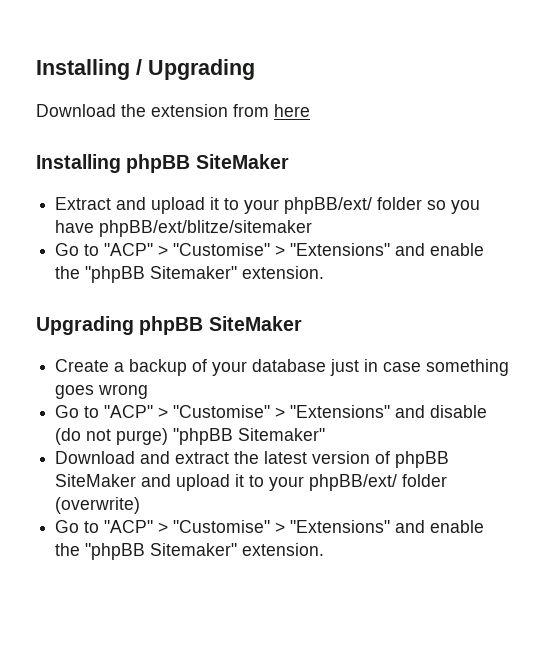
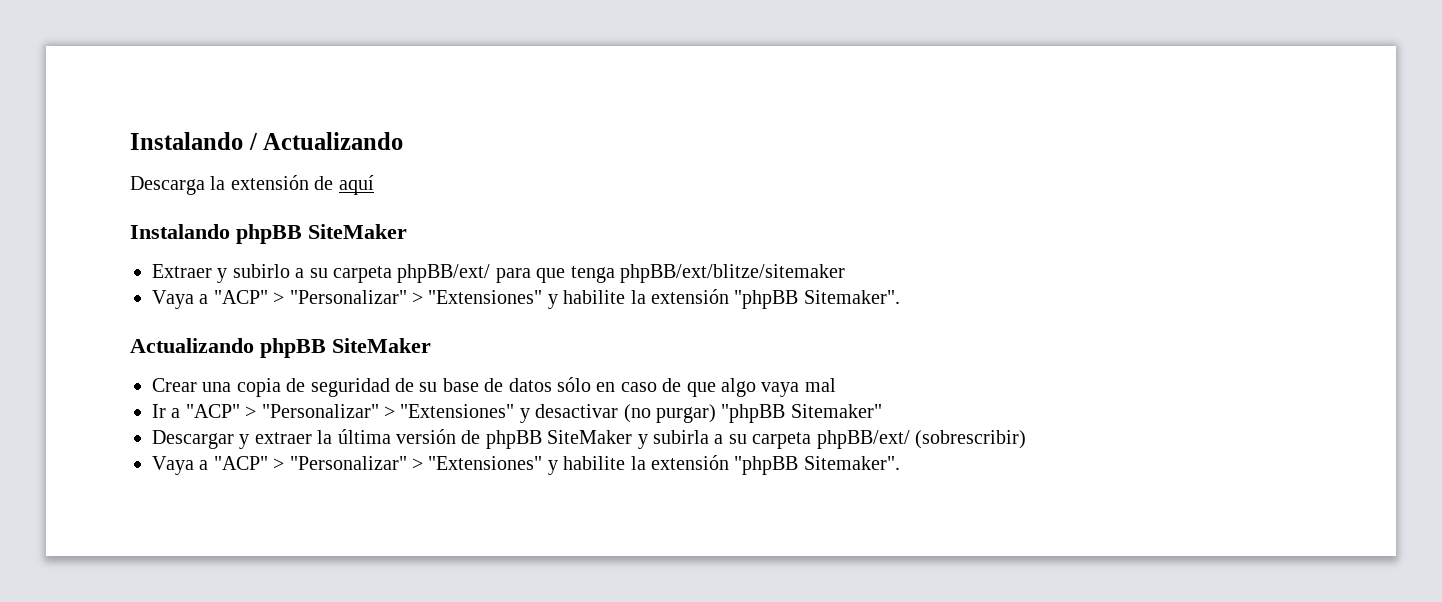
[36,59,255,80] [36,104,310,117] [36,154,289,173] [55,197,481,214] [55,220,313,237] [55,243,485,256] [55,266,325,283] [36,316,302,335] [55,359,510,376] [55,384,149,399] [55,405,488,418] [55,428,326,445] [55,451,450,468] [55,474,448,491] [55,497,141,514] [55,520,485,533] [55,543,325,560] Installing / Upgrading // Download the extension from here // Installing phpBB SiteMaker // Extract and upload it to your phpBB/ext/ folder so you have phpBB/ext/blitze/sitemaker // Go to "ACP" > "Customise" > "Extensions" and enable the "phpBB Sitemaker" extension. // Upgrading phpBB SiteMaker // Create a backup of your database just in case something goes wrong // Go to "ACP" > "Customise" > "Extensions" and disable (do not purge) "phpBB Sitemaker" // Download and extract the latest version of phpBB SiteMaker and upload it to your phpBB/ext/ folder (overwrite) // Go to "ACP" > "Customise" > "Extensions" and enable the "phpBB Sitemaker" extension. -> [130,132,404,150] [130,175,374,195] [130,224,407,244] [152,264,845,283] [152,289,900,309] [130,338,431,358] [152,377,836,397] [152,404,882,423] [152,429,1026,449] [152,455,900,475] Instalando / Actualizando // Descarga la extensión de aquí // Instalando phpBB SiteMaker // Extraer y subirlo a su carpeta phpBB/ext/ para que tenga phpBB/ext/blitze/sitemaker // Vaya a "ACP" > "Personalizar" > "Extensiones" y habilite la extensión "phpBB Sitemaker". // Actualizando phpBB SiteMaker // Crear una copia de seguridad de su base de datos sólo en caso de que algo vaya mal // Ir a "ACP" > "Personalizar" > "Extensiones" y desactivar (no purgar) "phpBB Sitemaker" // Descargar y extraer la última versión de phpBB SiteMaker y subirla a su carpeta phpBB/ext/ (sobrescribir) // Vaya a "ACP" > "Personalizar" > "Extensiones" y habilite la extensión "phpBB Sitemaker".

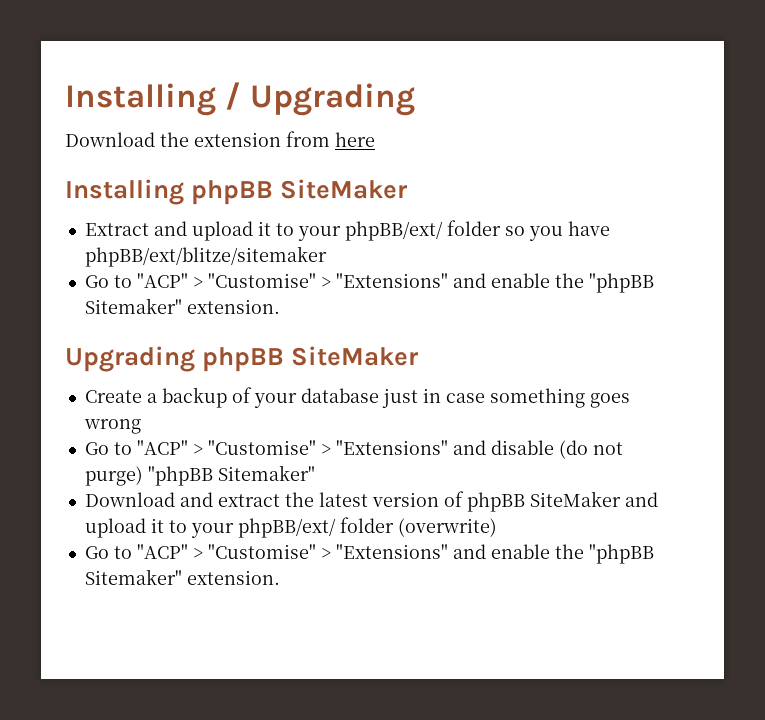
[130,132,404,150] [130,175,374,195] [130,224,407,244] [152,264,845,283] [152,289,900,309] [130,338,431,358] [152,377,836,397] [152,404,882,423] [152,429,1026,449] [152,455,900,475] Instalando / Actualizando // Descarga la extensión de aquí // Instalando phpBB SiteMaker // Extraer y subirlo a su carpeta phpBB/ext/ para que tenga phpBB/ext/blitze/sitemaker // Vaya a "ACP" > "Personalizar" > "Extensiones" y habilite la extensión "phpBB Sitemaker". // Actualizando phpBB SiteMaker // Crear una copia de seguridad de su base de datos sólo en caso de que algo vaya mal // Ir a "ACP" > "Personalizar" > "Extensiones" y desactivar (no purgar) "phpBB Sitemaker" // Descargar y extraer la última versión de phpBB SiteMaker y subirla a su carpeta phpBB/ext/ (sobrescribir) // Vaya a "ACP" > "Personalizar" > "Extensiones" y habilite la extensión "phpBB Sitemaker". -> [65,82,415,116] [65,131,375,147] [65,179,409,205] [84,220,610,241] [84,246,327,267] [84,273,654,293] [84,298,280,314] [65,346,420,372] [84,387,630,408] [83,419,141,434] [84,440,623,459] [84,465,315,486] [84,491,658,512] [84,517,497,538] [84,544,654,564] [84,569,280,585] Installing / Upgrading // Download the extension from here // Installing phpBB SiteMaker // Extract and upload it to your phpBB/ext/ folder so you have phpBB/ext/blitze/sitemaker // Go to "ACP" > "Customise" > "Extensions" and enable the "phpBB Sitemaker" extension. // Upgrading phpBB SiteMaker // Create a backup of your database just in case something goes wrong // Go to "ACP" > "Customise" > "Extensions" and disable (do not purge) "phpBB Sitemaker" // Download and extract the latest version of phpBB SiteMaker and upload it to your phpBB/ext/ folder (overwrite) // Go to "ACP" > "Customise" > "Extensions" and enable the "phpBB Sitemaker" extension.

